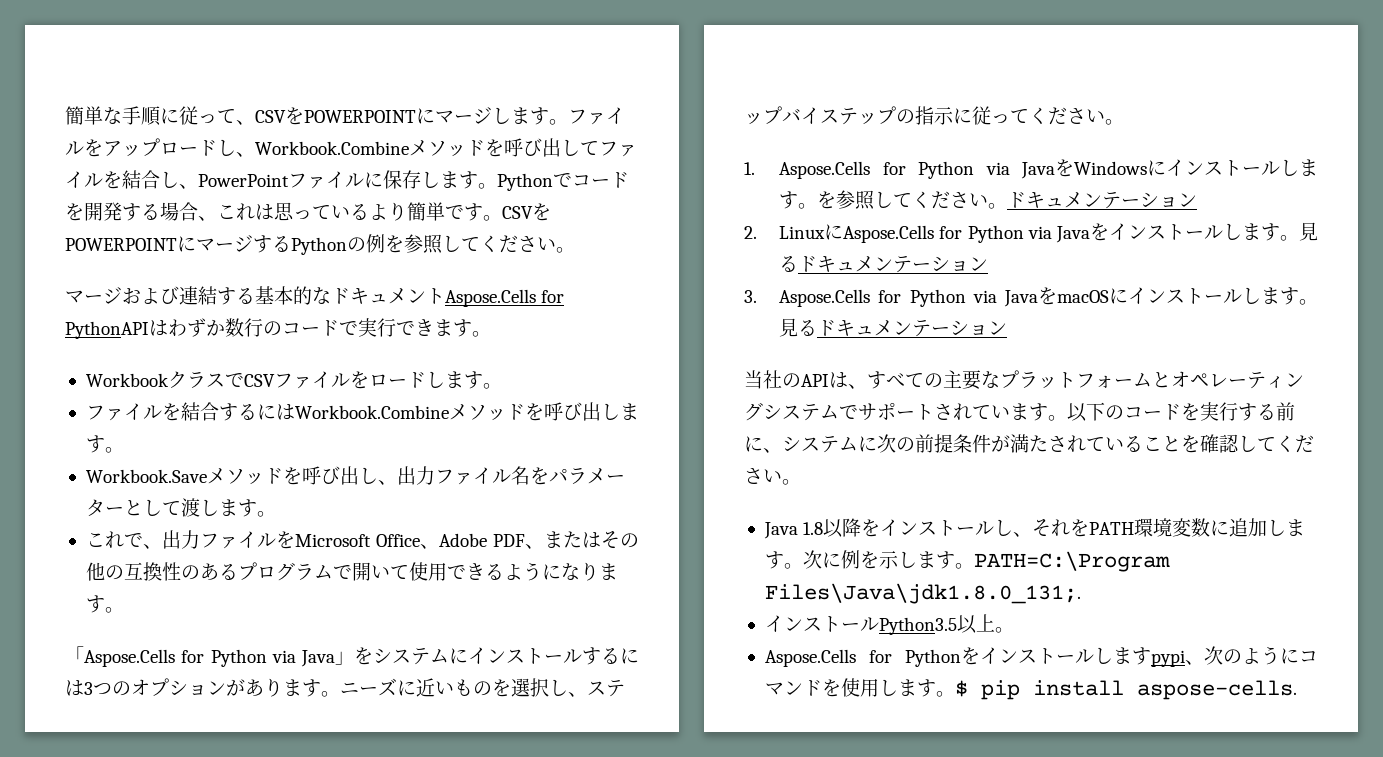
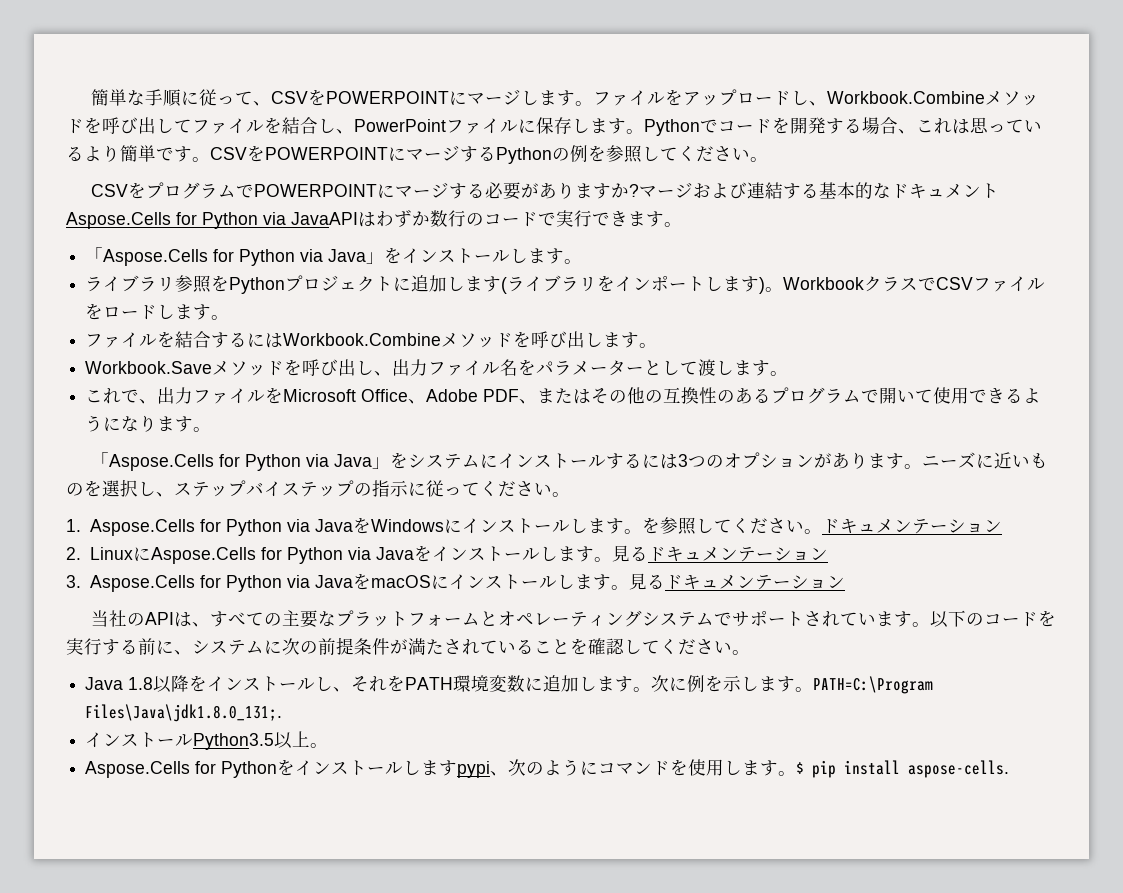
(575, 250) none -> [91,182,640,200] CSVをプログラムでPOWERPOINTにマージする必要がありますか?
[65,321,149,339] PythonAPI -> [202,212,358,229] Python via JavaAPI
(491, 334) none -> [85,247,583,266] [85,275,784,294] 「Aspose.Cells for Python via Java」をインストールします。 // ライブラリ参照をPythonプロジェクトに追加します(ライブラリをインポートします)。

